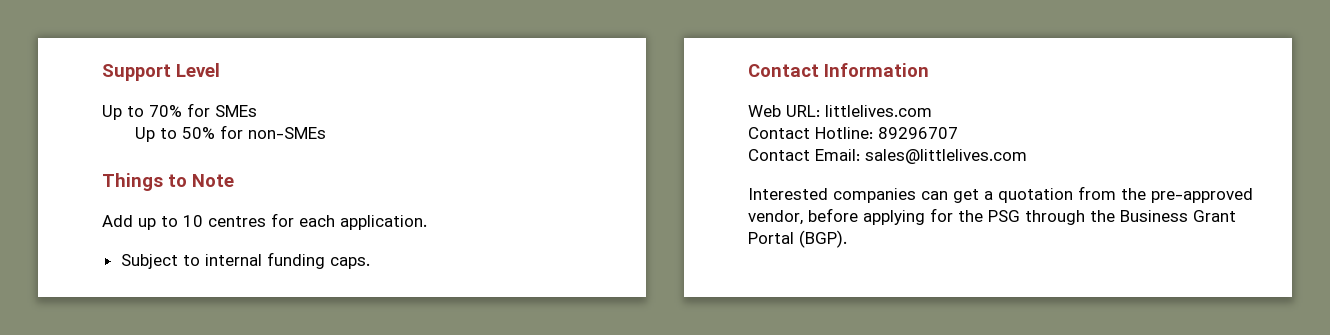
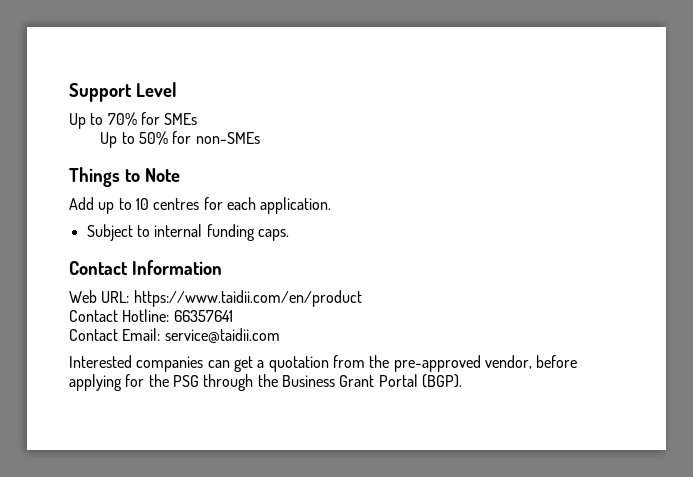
[825,105,932,117] littlelives.com -> [133,290,362,307] https://www.taidii.com/en/product
[878,127,958,139] 89296707 -> [173,310,233,322] 66357641
[865,149,1027,164] sales@littlelives.com -> [164,328,280,343] service@taidii.com

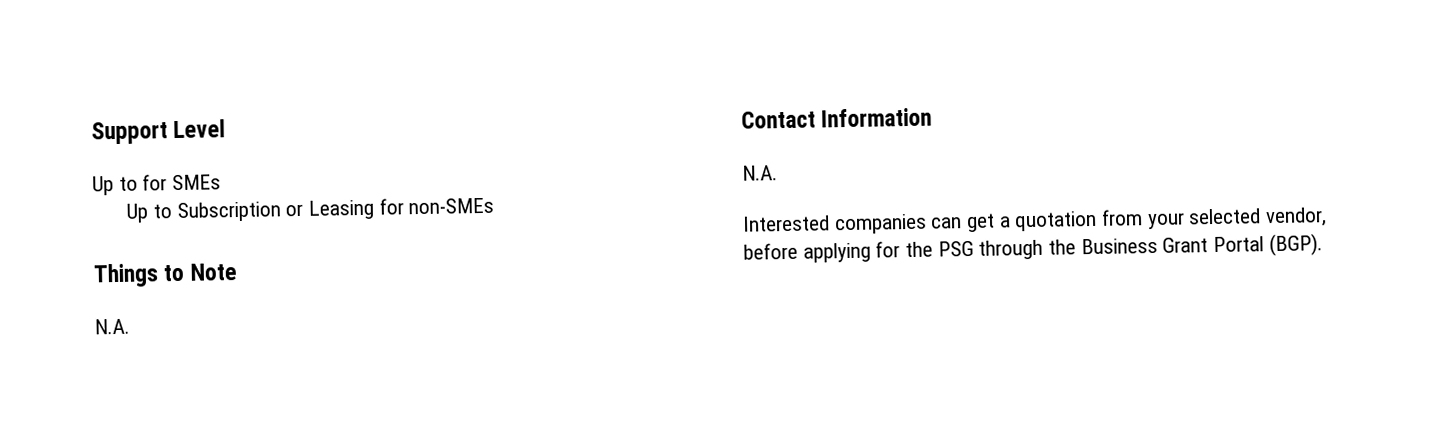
[107,112,137,126] 70% -> (138, 183) none
[138,131,168,145] 50% -> [176,199,375,222] Subscription or Leasing
[69,197,332,214] [86,224,289,241] [69,260,222,275] [69,290,362,307] [69,309,233,322] [69,328,280,343] Add up to 10 centres for each application. // Subject to internal funding caps. // Contact Information // Web URL: https://www.taidii.com/en/product // Contact Hotline: 66357641 // Contact Email: service@taidii.com -> [94,318,130,335] [741,107,933,129] [742,165,778,181] N.A. // Contact Information // N.A.
[369,355,481,372] the pre-approved -> [1146,208,1262,230] your selected

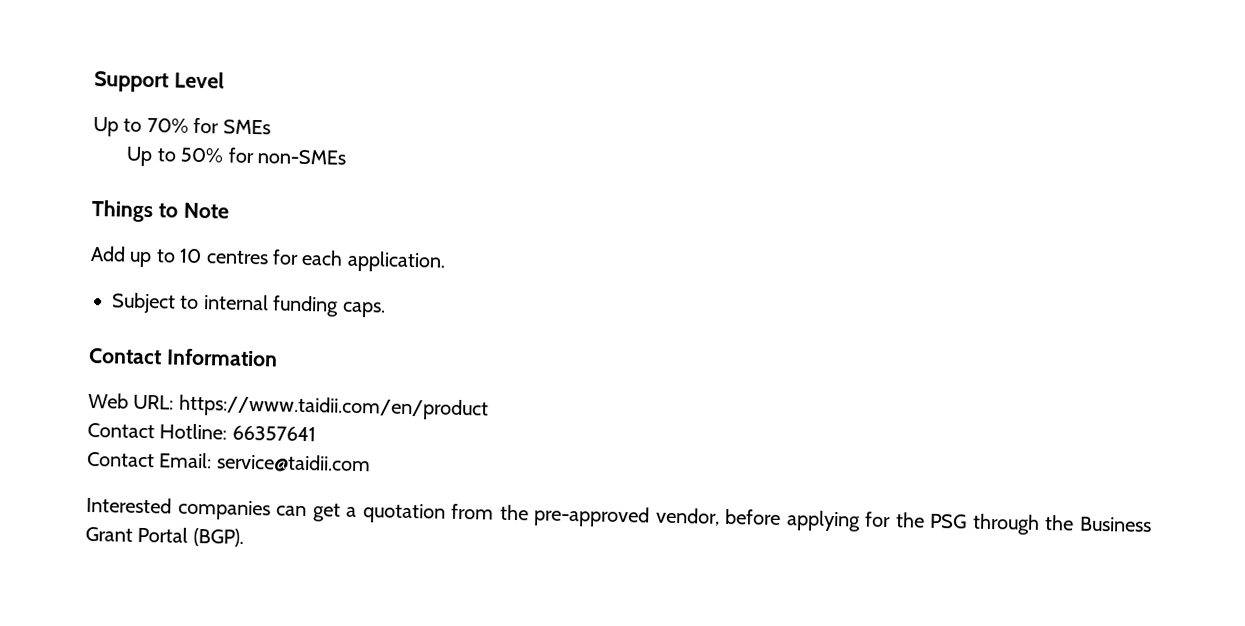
(138, 183) none -> [146,117,189,133] 70%
[176,199,375,222] Subscription or Leasing -> [180,147,225,163] 50%
[94,318,130,335] [741,107,933,129] [742,165,778,181] N.A. // Contact Information // N.A. -> [90,245,446,273] [111,292,386,318] [88,347,278,367] [88,392,489,421] [87,422,316,442] [87,451,371,474] Add up to 10 centres for each application. // Subject to internal funding caps. // Contact Information // Web URL: https://www.taidii.com/en/product // Contact Hotline: 66357641 // Contact Email: service@taidii.com
[1146,208,1262,230] your selected -> [499,504,651,528] the pre-approved

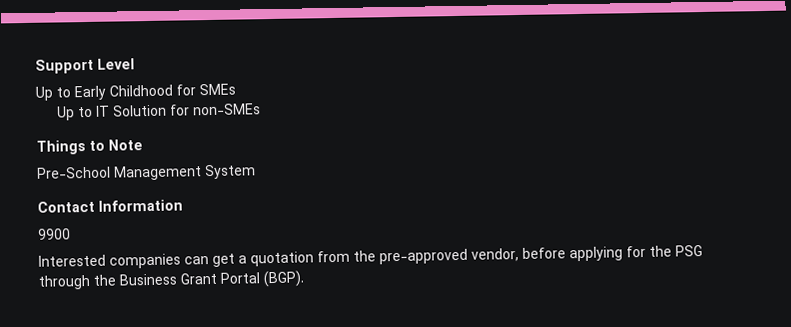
[146,117,189,133] 70% -> [74,84,173,101] Early Childhood
[180,147,225,163] 50% -> [95,104,167,117] IT Solution
[90,245,446,273] [111,292,386,318] [88,347,278,367] [88,392,489,421] [87,422,316,442] [87,451,371,474] Add up to 10 centres for each application. // Subject to internal funding caps. // Contact Information // Web URL: https://www.taidii.com/en/product // Contact Hotline: 66357641 // Contact Email: service@taidii.com -> [37,164,256,181] [37,199,183,213] [38,228,71,240] Pre-School Management System // Contact Information // 9900

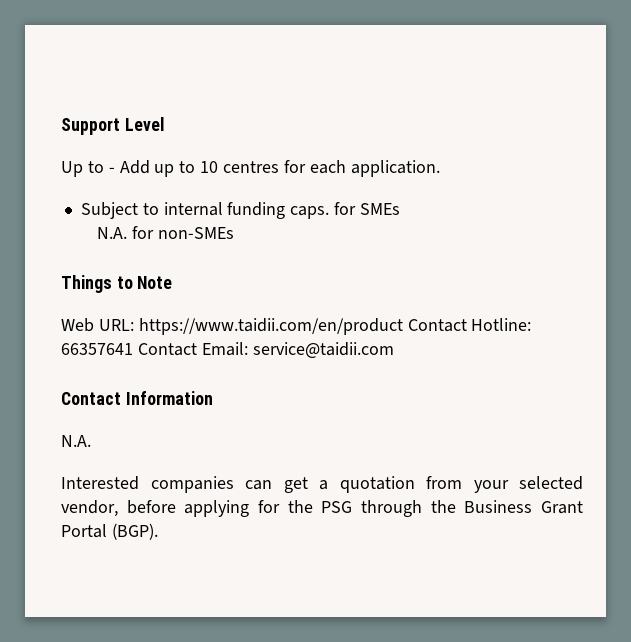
[74,83,236,101] [56,104,167,121] Early Childhood for SMEs // Up to IT Solution -> [108,160,440,177] [80,202,400,219] [96,227,127,239] - Add up to 10 centres for each application. // Subject to internal funding caps. for SMEs // N.A.
[37,164,256,181] Pre-School Management System -> [61,318,532,335] [61,342,394,358] Web URL: https://www.taidii.com/en/product Contact Hotline: 66357641 Contact Email: service@taidii.com
[38,228,71,240] 9900 -> [61,435,91,447] N.A.
[353,248,468,265] the pre-approved -> [473,476,583,493] your selected

